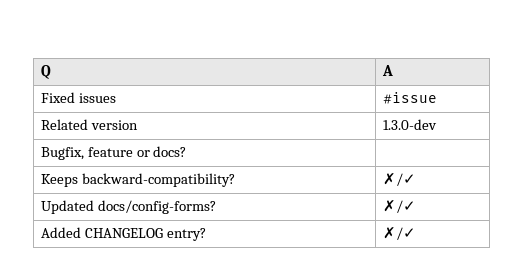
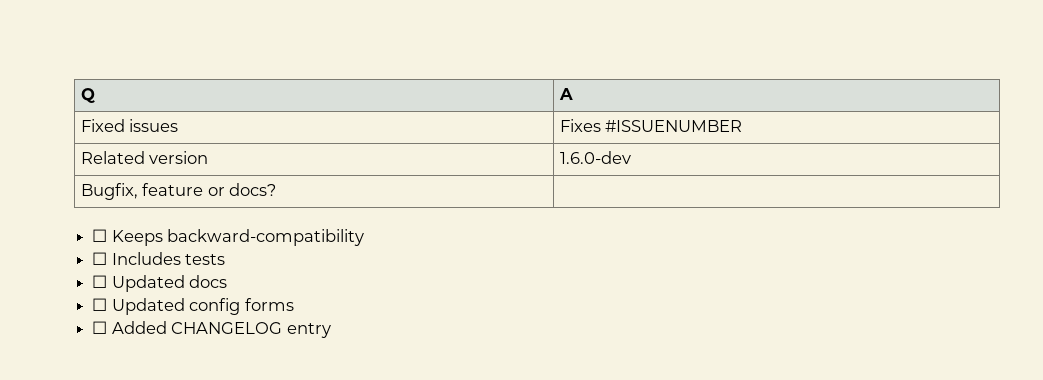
[382,92,437,104] #issue -> [559,119,743,132] Fixes #ISSUENUMBER
[382,119,437,130] 1.3.0-dev -> [559,151,631,164] 1.6.0-dev
[40,173,235,187] [382,173,416,186] [40,200,216,214] [382,200,416,213] [40,227,206,241] [382,227,416,240] // Keeps backward-compatibility? | ✗/✓ // Updated docs/config-forms? | ✗/✓ // Added CHANGELOG entry? | ✗/✓ -> [92,229,365,246] [92,252,226,265] [92,275,228,292] [92,298,294,315] [92,321,331,338] // ☐ Keeps backward-compatibility // ☐ Includes tests // ☐ Updated docs // ☐ Updated config forms // ☐ Added CHANGELOG entry

